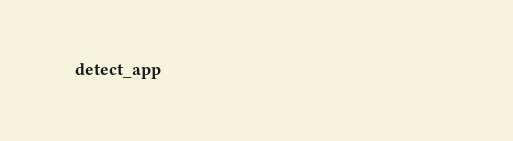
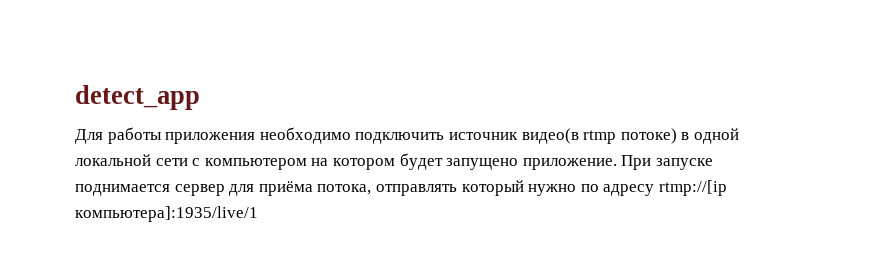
(161, 71) none -> [75,127,739,144] [75,153,713,170] [75,180,727,196] [75,206,258,222] // Для работы приложения необходимо подключить источник видео(в rtmp потоке) в одной локальной сети с компьютером на котором будет запущено приложение. При запуске поднимается сервер для приёма потока, отправлять который нужно по адресу rtmp://[ip компьютера]:1935/live/1

